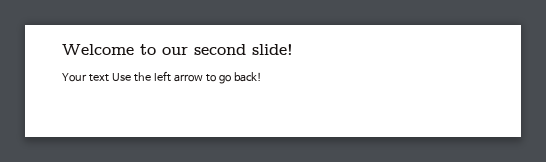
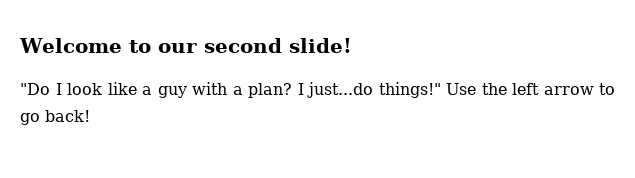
[62,73,109,82] Your text -> [20,82,441,98] "Do I look like a guy with a plan? I just...do things!"

